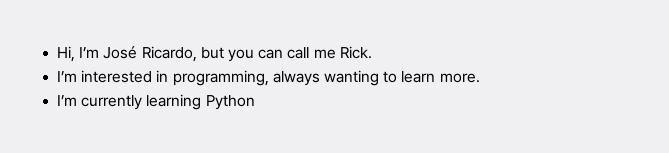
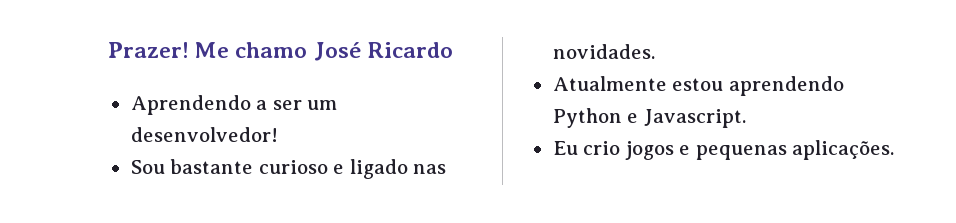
[57,46,372,62] [57,70,480,86] [57,94,255,110] Hi, I’m José Ricardo, but you can call me Rick. // I’m interested in programming, always wanting to learn more. // I’m currently learning Python -> [108,42,453,61] [130,95,338,115] [130,127,278,142] [130,159,447,179] [552,44,655,59] [552,76,844,96] [552,108,746,128] [552,140,895,160] Prazer! Me chamo José Ricardo // Aprendendo a ser um desenvolvedor! // Sou bastante curioso e ligado nas novidades. // Atualmente estou aprendendo Python e Javascript. // Eu crio jogos e pequenas aplicações.

